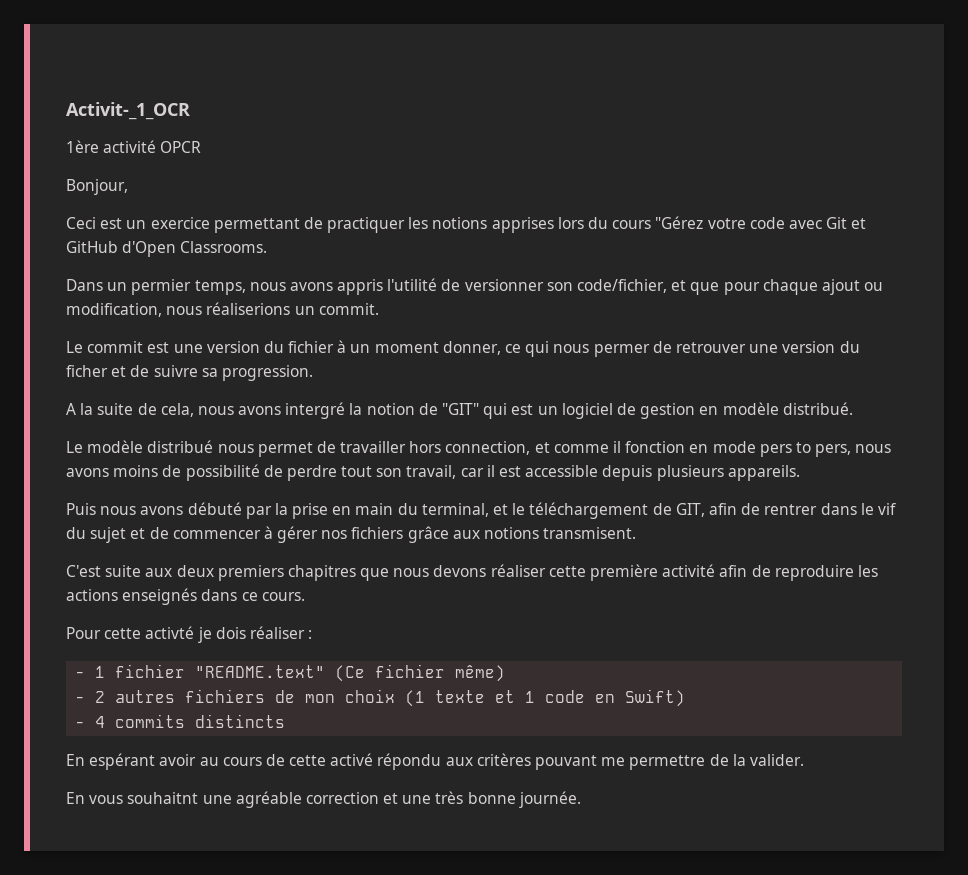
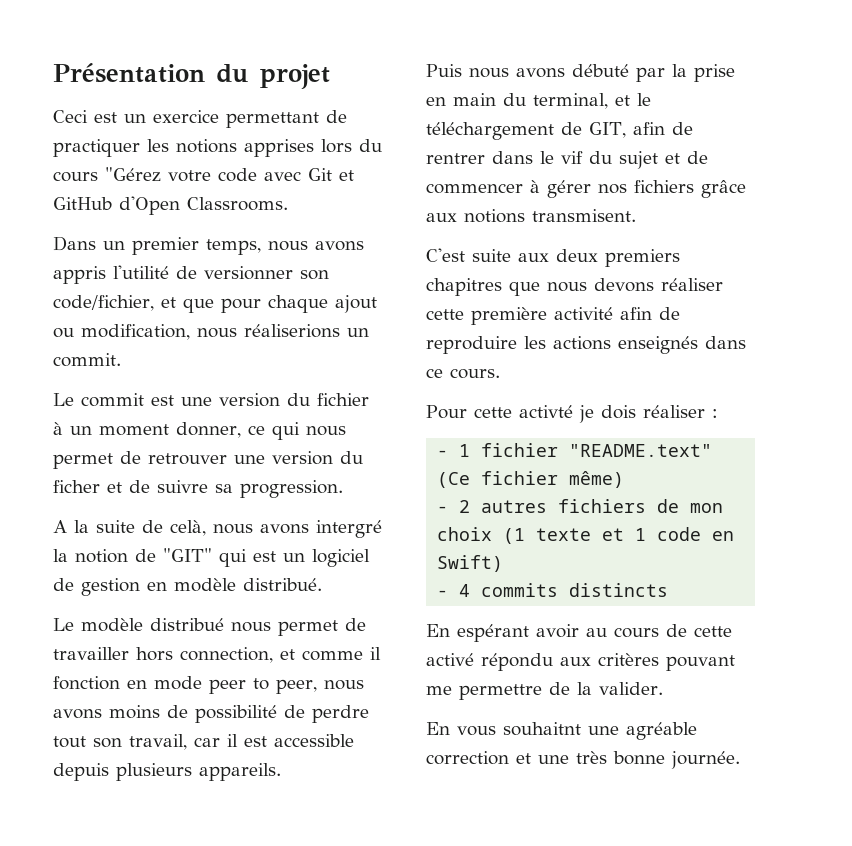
[66,102,190,120] [66,140,202,153] [66,179,128,195] Activit-_1_OCR // 1ère activité OPCR // Bonjour, -> [53,63,330,89] Présentation du projet
[131,279,192,295] permier -> [132,237,199,255] premier
[593,344,650,357] permer -> [53,453,113,469] permet
[160,403,194,417] cela, -> [170,520,206,536] celà,
[759,442,852,457] pers to pers, -> [209,678,317,694] peer to peer,

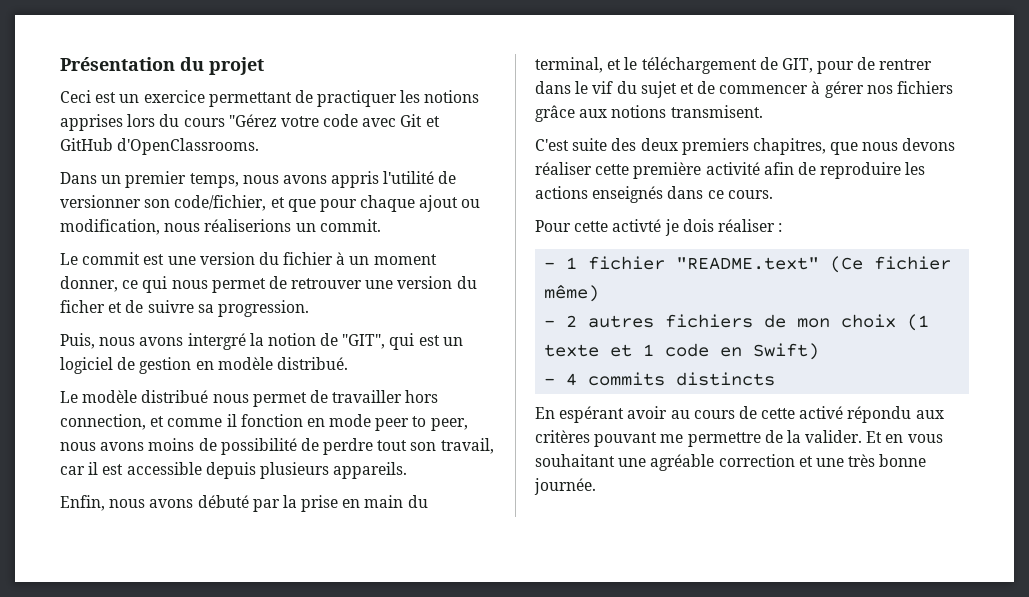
[119,196,288,215] d'Open Classrooms. -> [117,138,260,155] d'OpenClassrooms.
[53,520,206,536] A la suite de celà, -> [60,333,95,349] Puis,
[163,548,212,562] "GIT" -> [342,334,386,349] "GIT",
[426,64,462,77] Puis -> [60,495,105,511] Enfin,
[632,122,665,135] afin -> [817,61,855,74] pour
[518,253,549,262] aux -> [611,138,637,151] des
[426,278,502,296] chapitres -> [752,138,826,155] chapitres,
[426,722,581,736] // En vous souhaitnt -> [866,431,943,443] [535,454,615,467] Et en vous souhaitant

